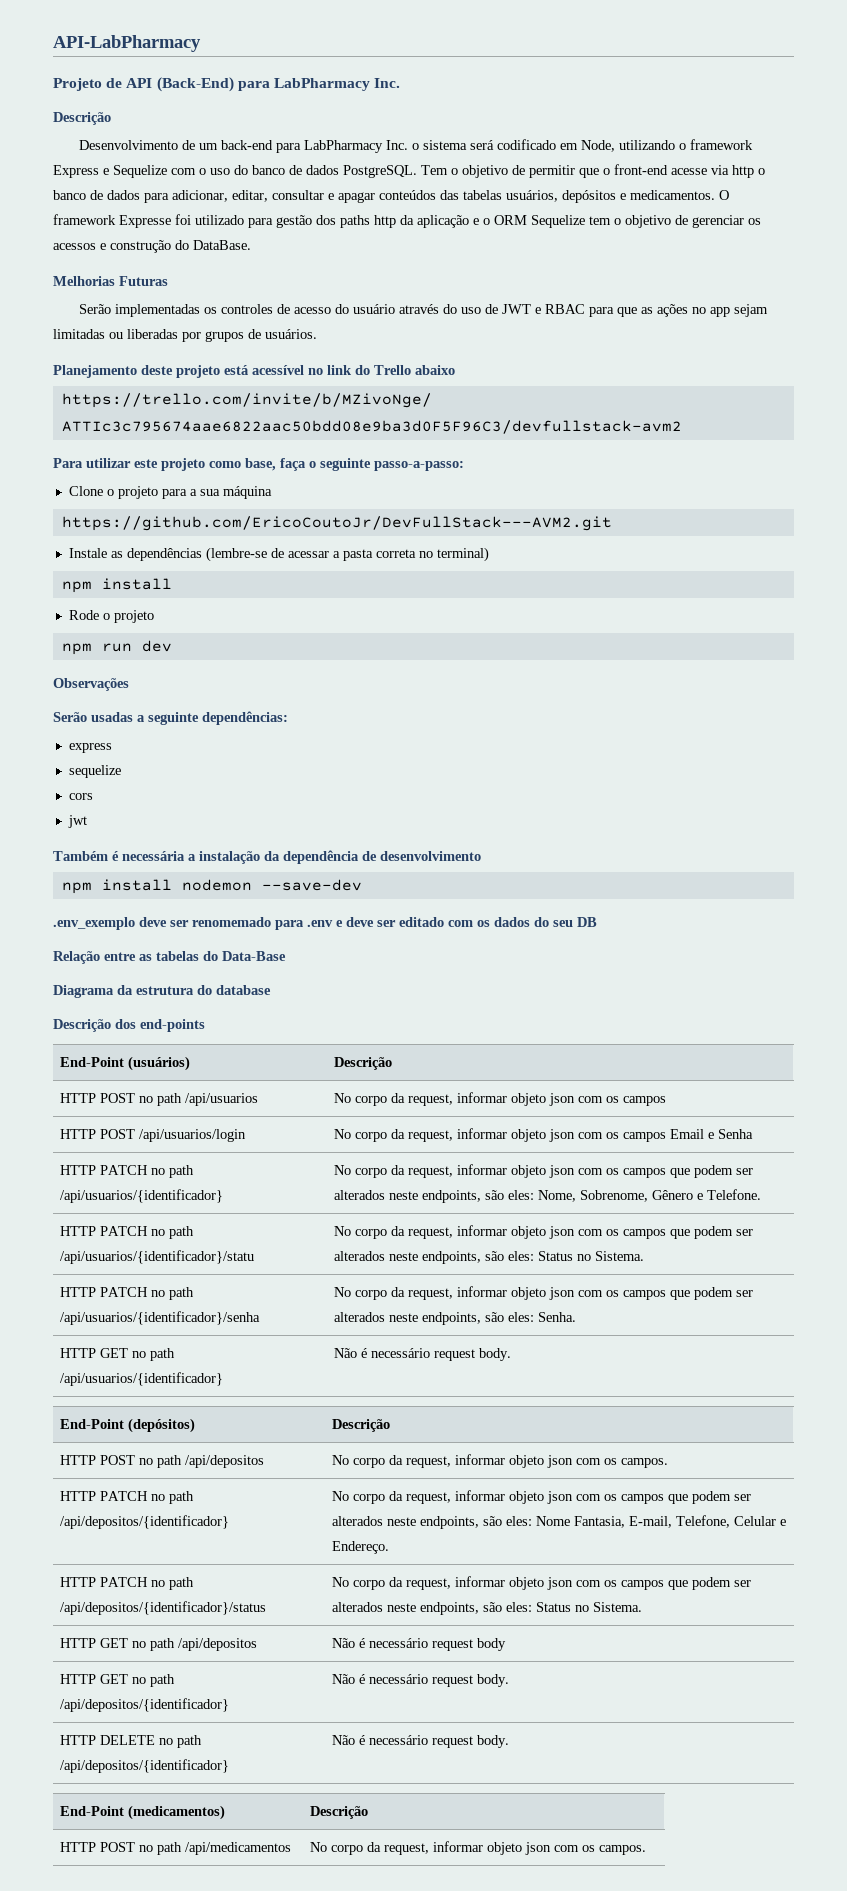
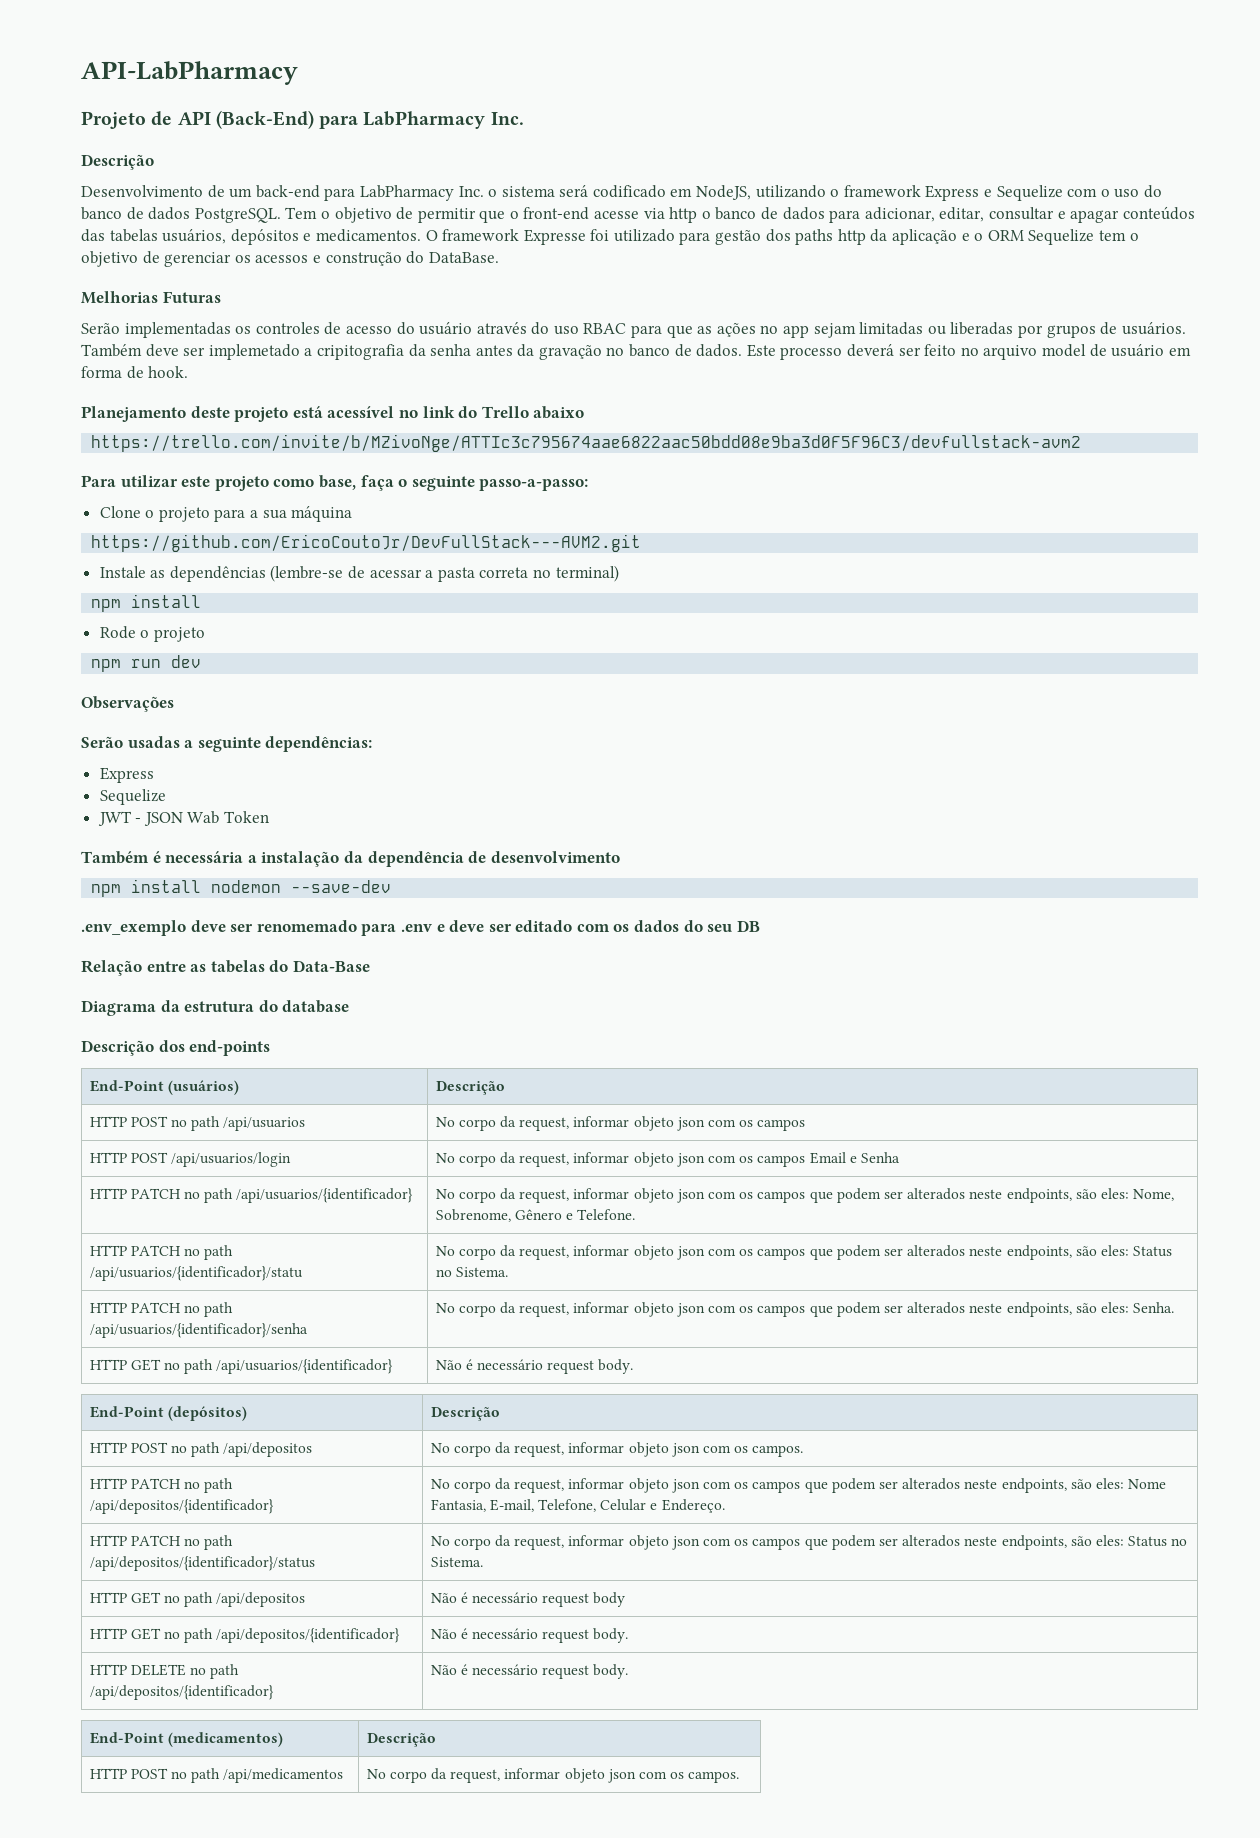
[580,140,615,152] Node, -> [696,185,752,200] NodeJS,
[484,304,541,314] de JWT e -> (579, 330) none
(317, 334) none -> [81,344,1191,360] [81,366,189,379] Também deve ser implemetado a cripitografia da senha antes da gravação no banco de dados. Este processo deverá ser feito no arquivo model de usuário em forma de hook.
[68,743,112,753] [68,765,121,778] [68,793,93,800] [67,815,87,828] express // sequelize // cors // jwt -> [99,767,154,783] [99,789,166,805] [97,811,270,826] Express // Sequelize // JWT - JSON Wab Token

